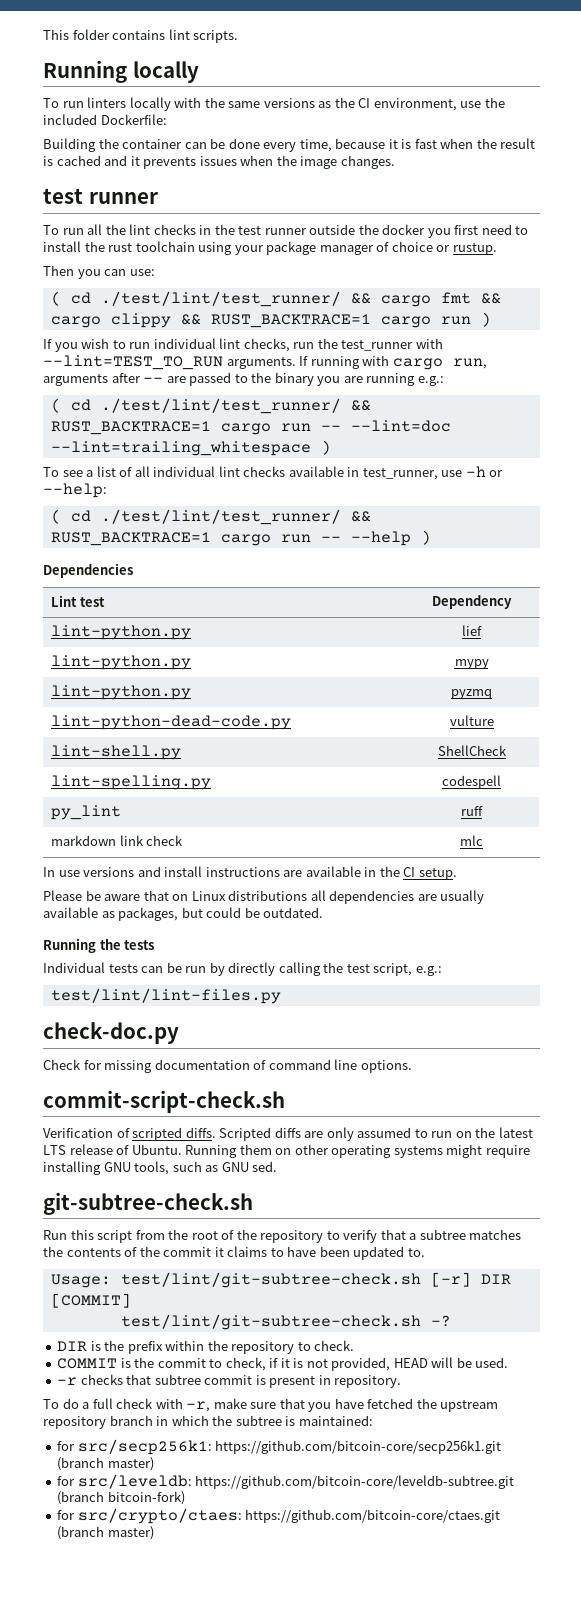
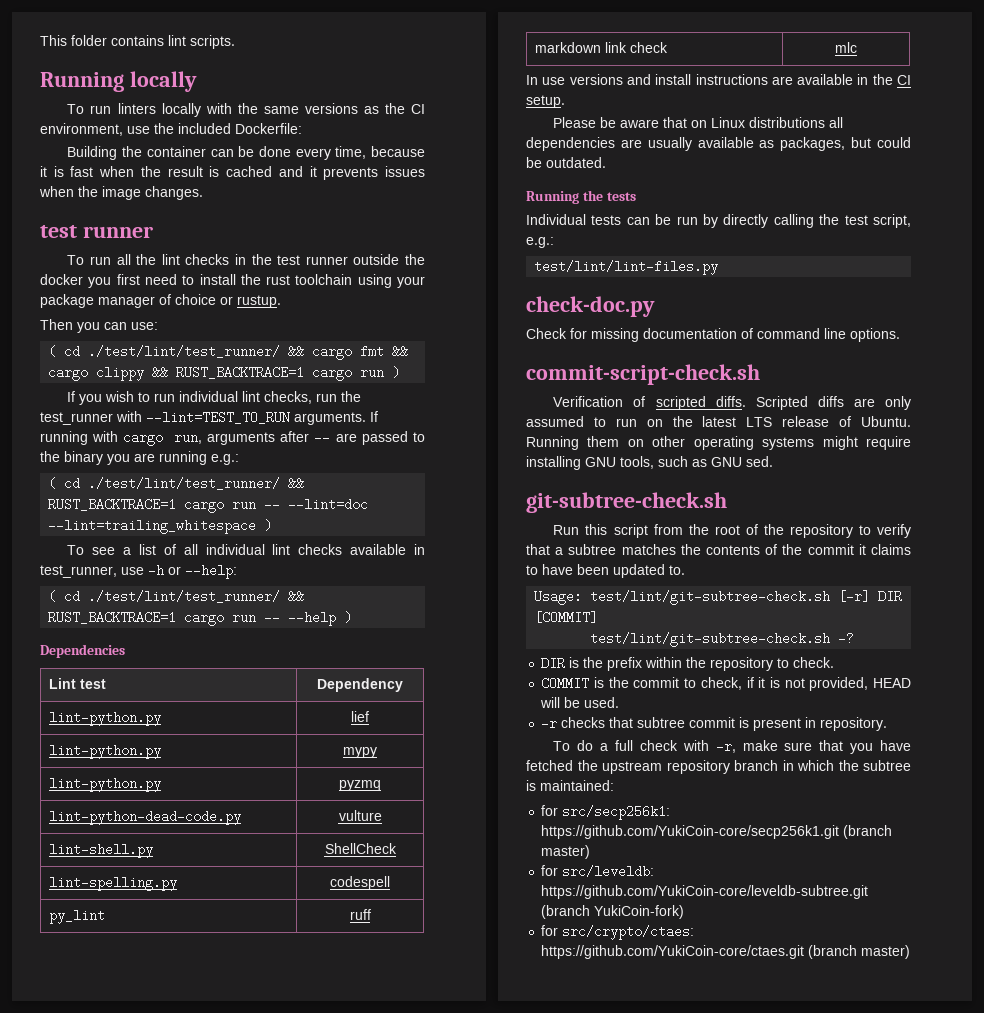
[215,1440,502,1454] https://github.com/bitcoin-core/secp256k1.git -> [541,825,840,839] https://github.com/YukiCoin-core/secp256k1.git
[195,1475,515,1489] [57,1491,185,1505] https://github.com/bitcoin-core/leveldb-subtree.git (branch bitcoin-fork) -> [541,885,869,899] [541,905,685,919] https://github.com/YukiCoin-core/leveldb-subtree.git (branch YukiCoin-fork)
[245,1509,501,1523] https://github.com/bitcoin-core/ctaes.git -> [541,945,805,959] https://github.com/YukiCoin-core/ctaes.git

